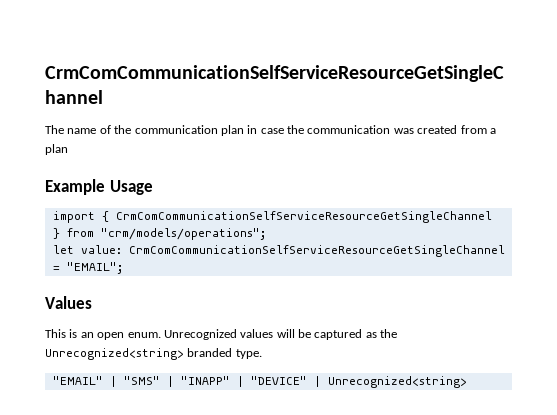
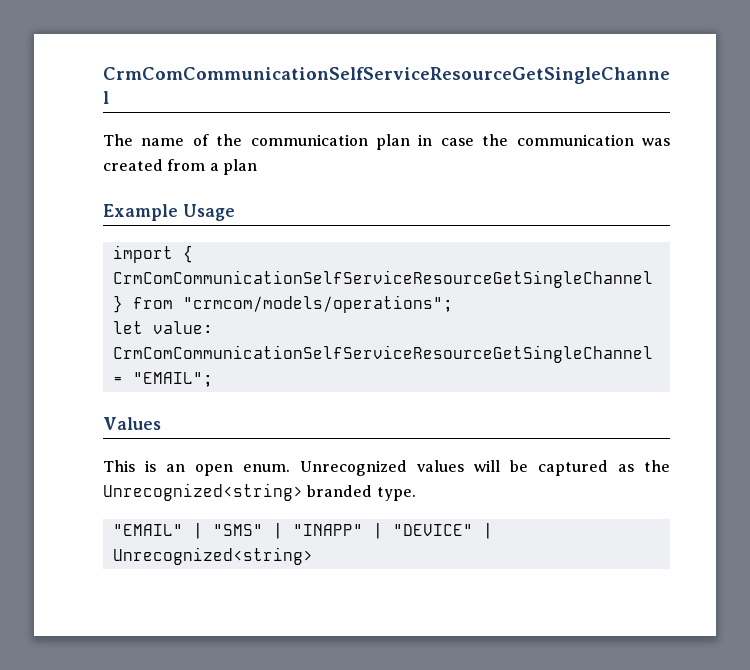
[100,228,266,240] "crm/models/operations"; -> [182,295,453,313] "crmcom/models/operations";

